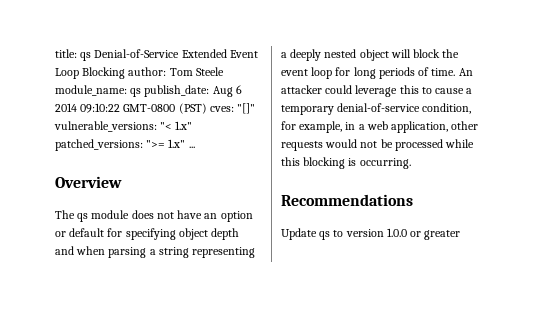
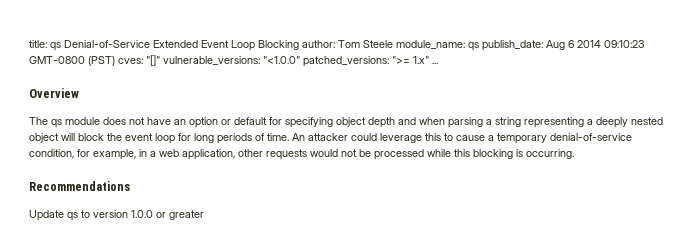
[80,103,121,113] 09:10:22 -> [604,40,645,48] 09:10:23
[160,121,193,130] "< 1.x" -> [263,56,300,64] "<1.0.0"

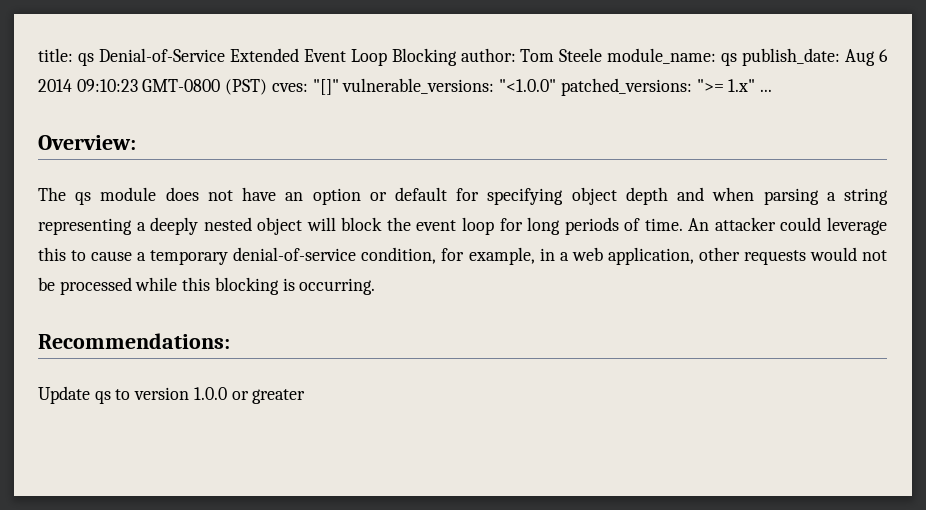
[29,88,79,98] Overview -> [38,135,136,150] Overview:
[29,181,130,191] Recommendations -> [38,333,230,349] Recommendations:

